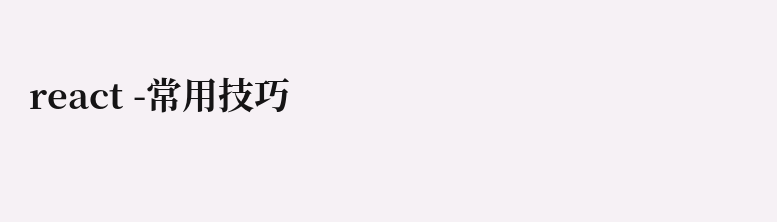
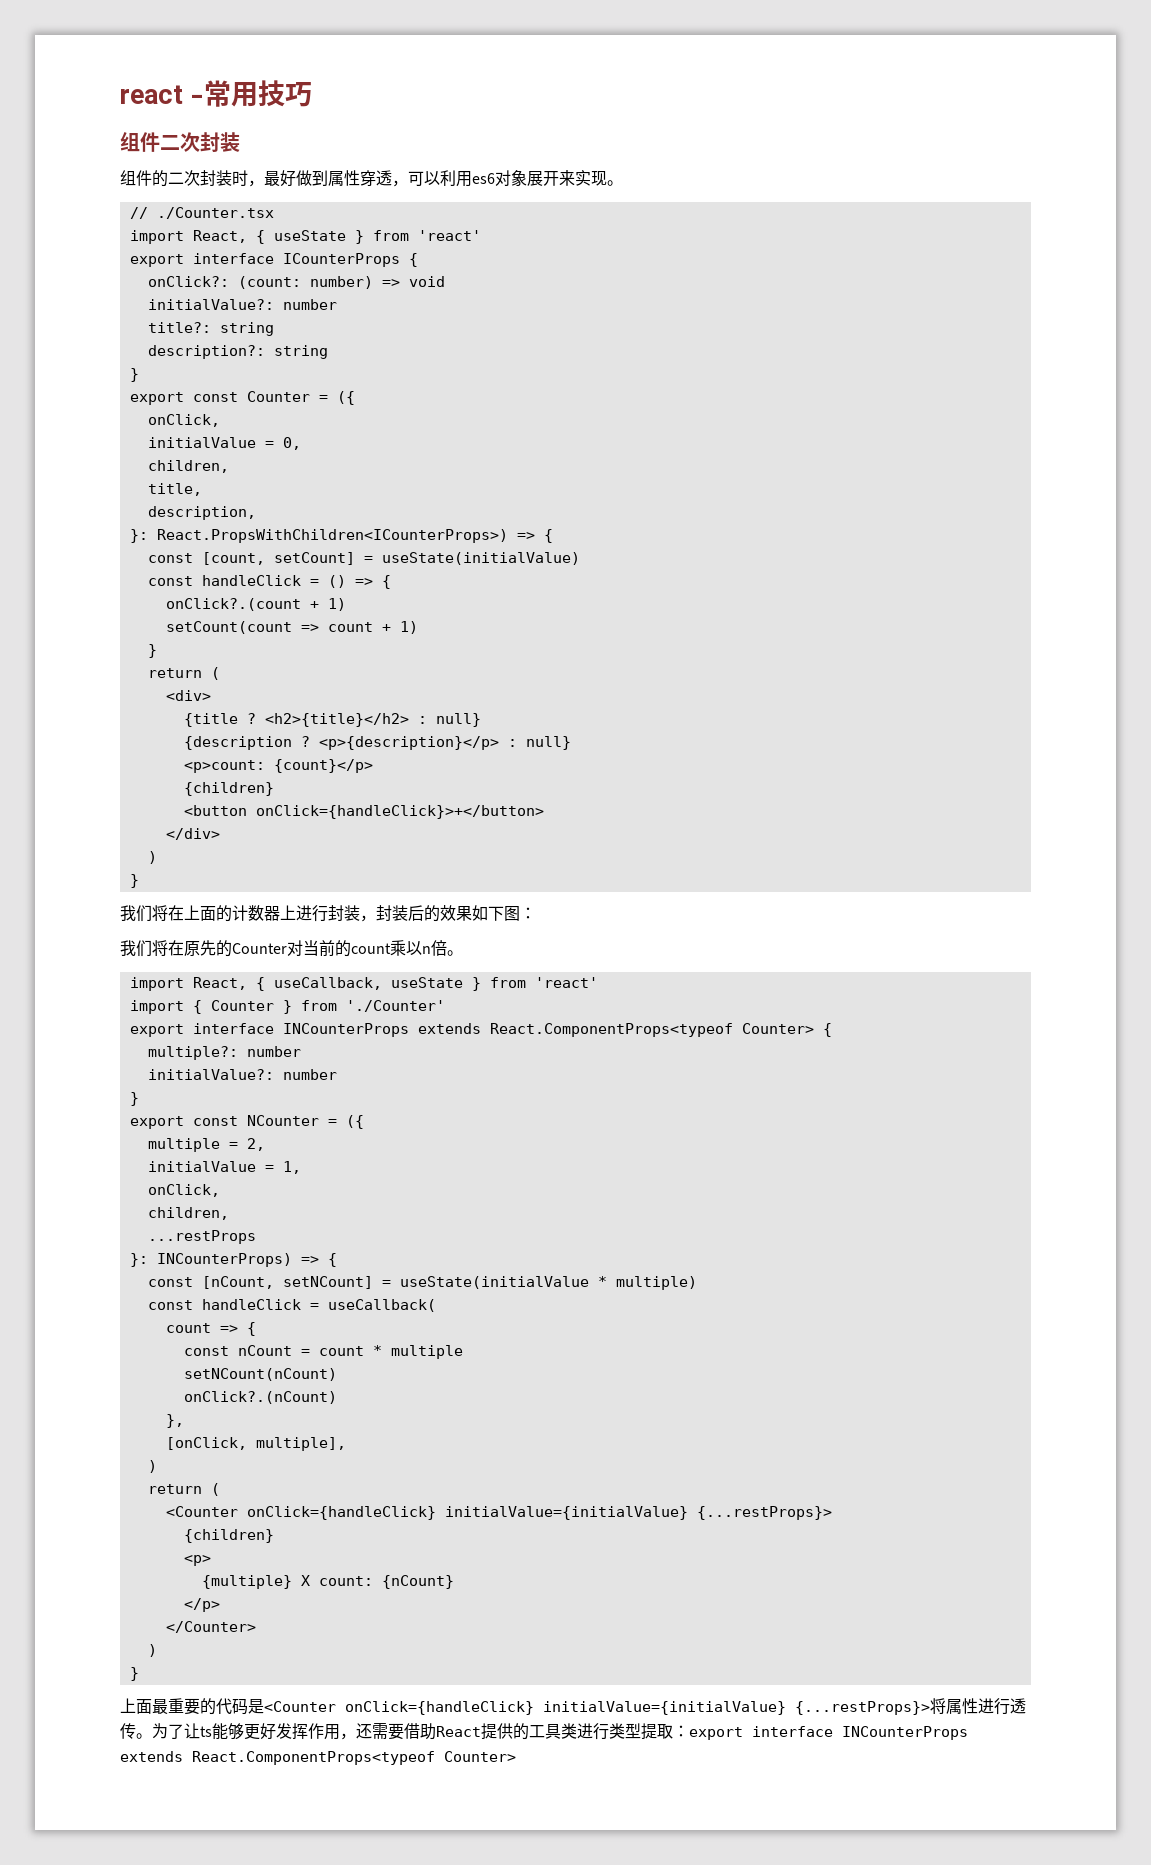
(290, 95) none -> [120,132,240,152] [120,170,623,187] [129,207,274,219] [129,230,481,244] [129,253,418,267] [147,276,445,289] [147,299,337,310] [147,322,274,336] [147,345,328,359] [129,368,139,382] [129,391,355,405] [147,414,220,427] [147,437,301,450] [147,460,229,473] [147,483,202,496] [147,506,256,520] [129,529,553,543] [147,552,580,565] [147,575,391,589] [165,598,346,611] [165,621,418,634] [147,644,157,658] [147,667,220,680] [165,690,211,701] [183,713,481,727] [183,736,571,750] [183,759,373,773] [183,782,274,796] [183,805,544,819] [165,828,220,840] [147,851,157,864] [129,874,139,888] [120,905,536,922] [120,940,463,957] [129,977,598,991] [129,1000,445,1014] [129,1023,832,1037] [147,1046,301,1060] [147,1069,337,1080] [129,1092,139,1106] [129,1115,364,1129] [147,1138,265,1152] [147,1161,301,1174] [147,1184,220,1197] [147,1207,229,1220] [147,1230,256,1244] [129,1253,337,1267] [147,1276,697,1290] [147,1299,436,1312] [165,1322,256,1336] [183,1345,463,1359] [183,1368,337,1381] [183,1391,337,1404] [165,1414,184,1428] [165,1437,346,1451] [147,1460,157,1473] [147,1483,220,1496] [165,1506,832,1520] [183,1529,274,1543] [183,1555,211,1566] [201,1575,454,1589] [183,1598,220,1612] [165,1621,256,1633] [147,1644,157,1657] [129,1667,139,1681] [120,1698,1026,1715] [120,1723,968,1740] [120,1751,516,1765] // 组件二次封装 // 组件的二次封装时，最好做到属性穿透，可以利用es6对象展开来实现。 // // ./Counter.tsx // import React, { useState } from 'react' // export interface ICounterProps { // onClick?: (count: number) => void // initialValue?: number // title?: string // description?: string // } // export const Counter = ({ // onClick, // initialValue = 0, // children, // title, // description, // }: React.PropsWithChildren<ICounterProps>) => { // const [count, setCount] = useState(initialValue) // const handleClick = () => { // onClick?.(count + 1) // setCount(count => count + 1) // } // return ( // <div> // {title ? <h2>{title}</h2> : null} // {description ? <p>{description}</p> : null} // <p>count: {count}</p> // {children} // <button onClick={handleClick}>+</button> // </div> // ) // } // 我们将在上面的计数器上进行封装，封装后的效果如下图： // 我们将在原先的Counter对当前的count乘以n倍。 // import React, { useCallback, useState } from 'react' // import { Counter } from './Counter' // export interface INCounterProps extends React.ComponentProps<typeof Counter> { // multiple?: number // initialValue?: number // } // export const NCounter = ({ // multiple = 2, // initialValue = 1, // onClick, // children, // ...restProps // }: INCounterProps) => { // const [nCount, setNCount] = useState(initialValue * multiple) // const handleClick = useCallback( // count => { // const nCount = count * multiple // setNCount(nCount) // onClick?.(nCount) // }, // [onClick, multiple], // ) // return ( // <Counter onClick={handleClick} initialValue={initialValue} {...restProps}> // {children} // <p> // {multiple} X count: {nCount} // </p> // </Counter> // ) // } // 上面最重要的代码是<Counter onClick={handleClick} initialValue={initialValue} {...restProps}>将属性进行透传。为了让ts能够更好发挥作用，还需要借助React提供的工具类进行类型提取：export interface INCounterProps extends React.ComponentProps<typeof Counter>

